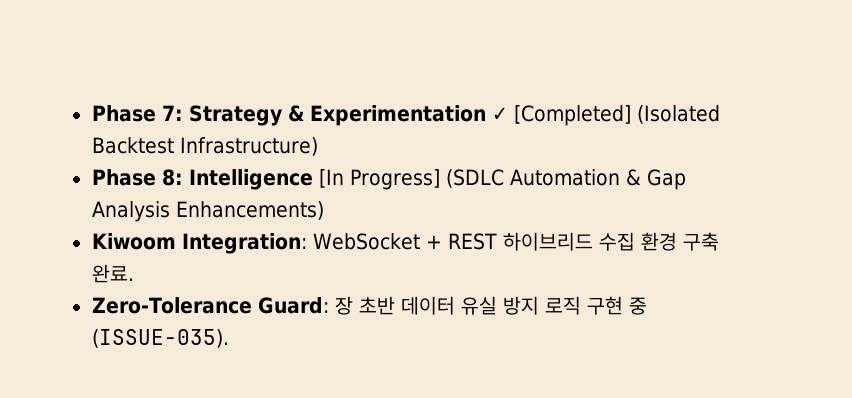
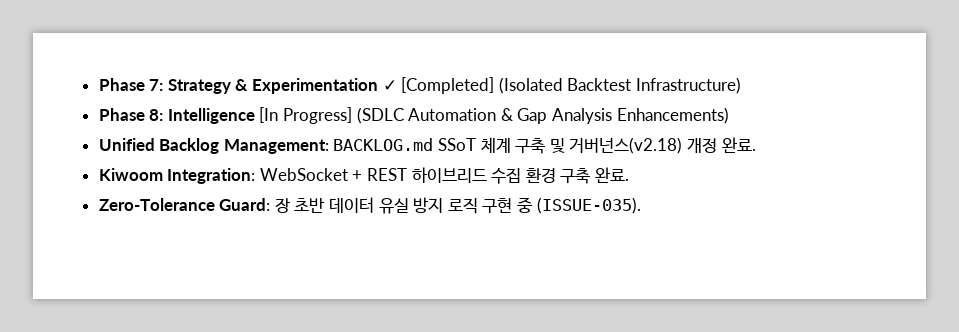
(324, 210) none -> [98,137,756,154] // Unified Backlog Management: BACKLOG.md SSoT 체계 구축 및 거버넌스(v2.18) 개정 완료.

